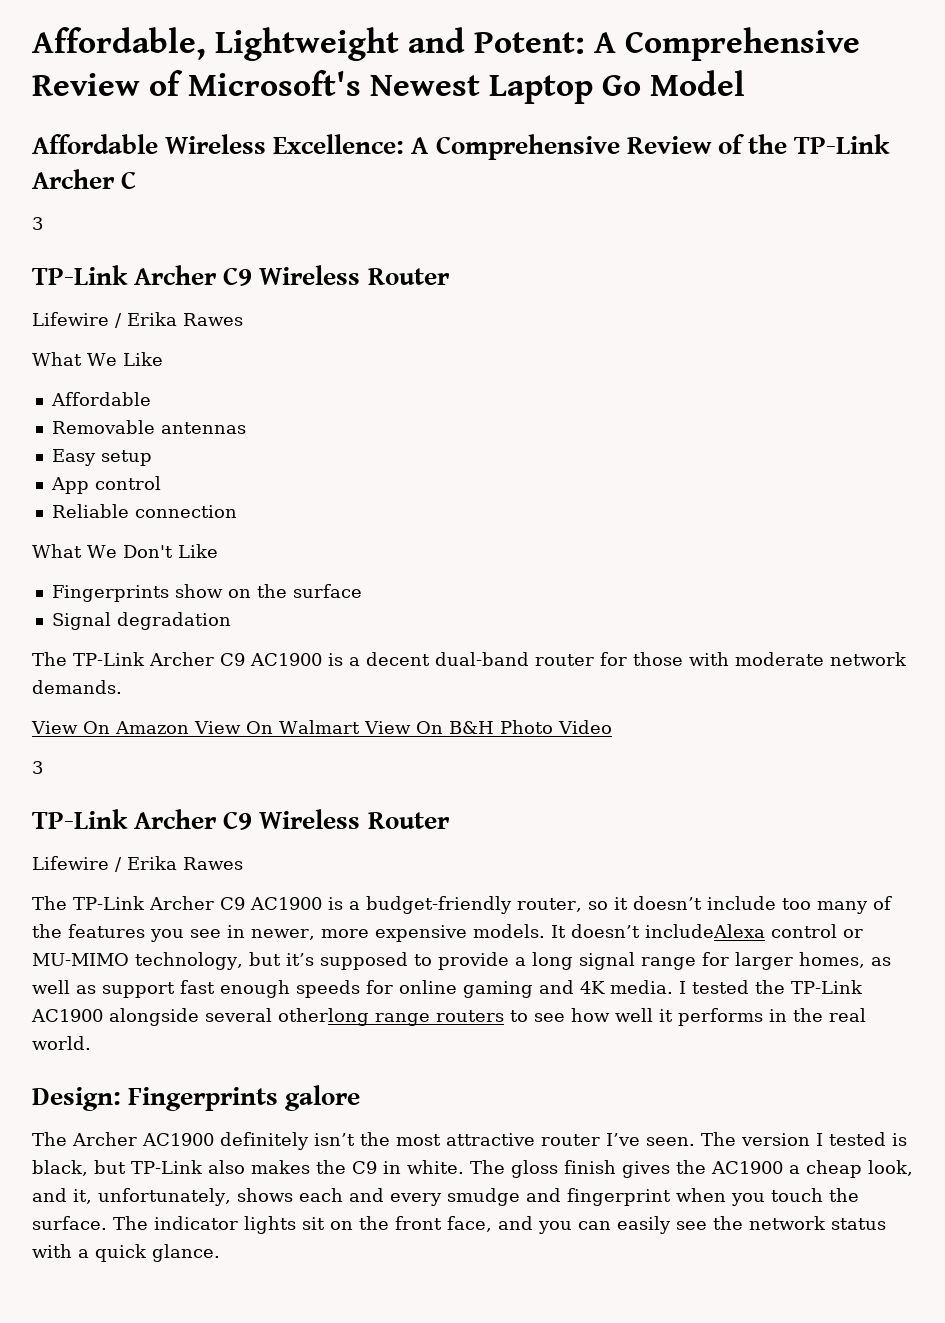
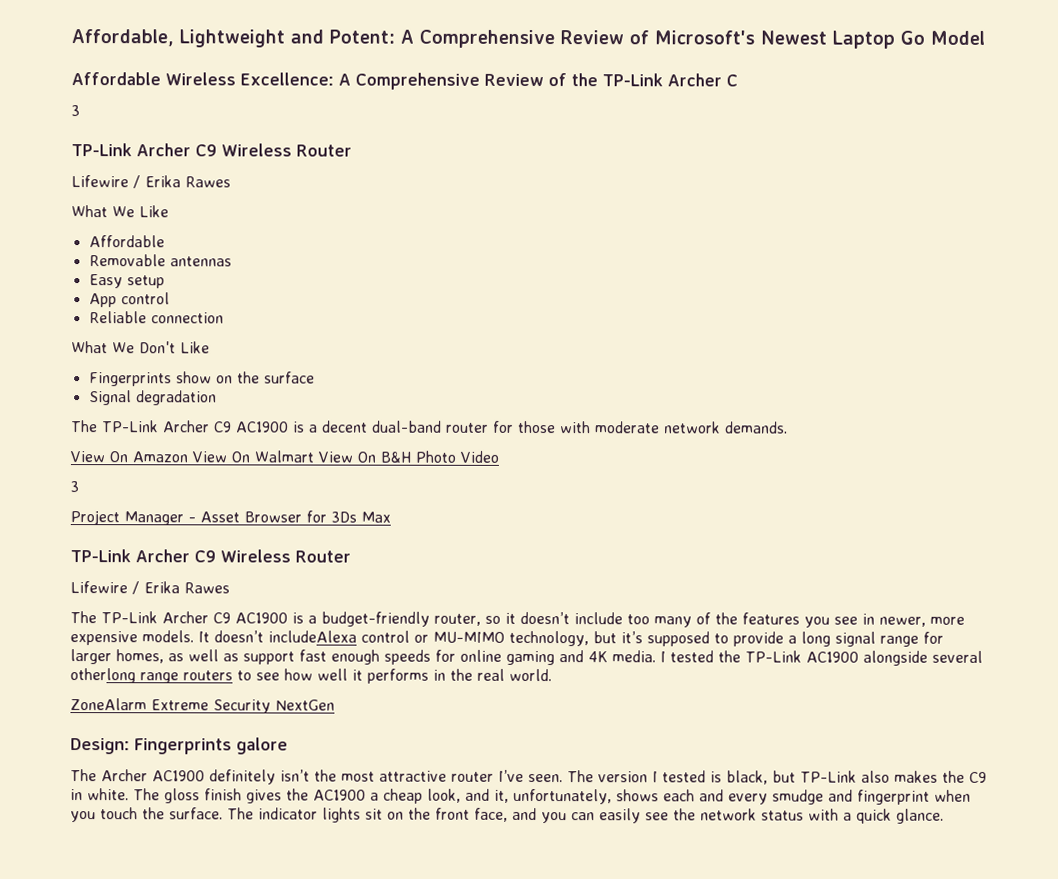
(43, 767) none -> [70,510,391,526] // Project Manager - Asset Browser for 3Ds Max
(91, 1043) none -> [70,698,335,714] // ZoneAlarm Extreme Security NextGen

